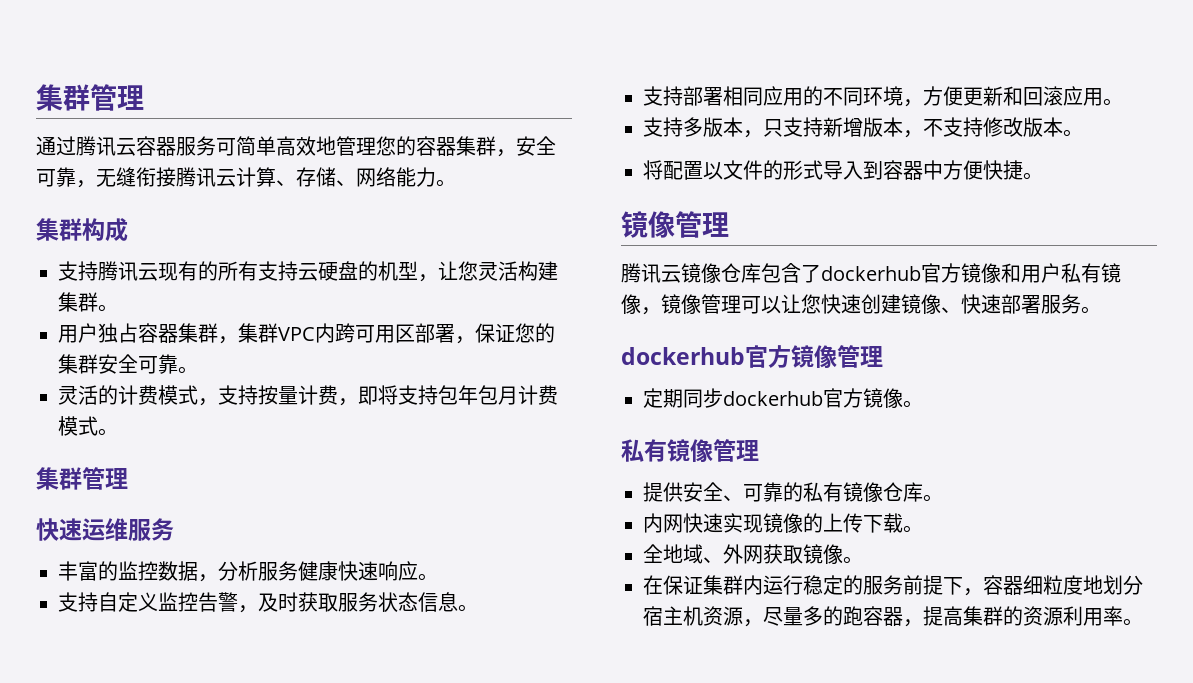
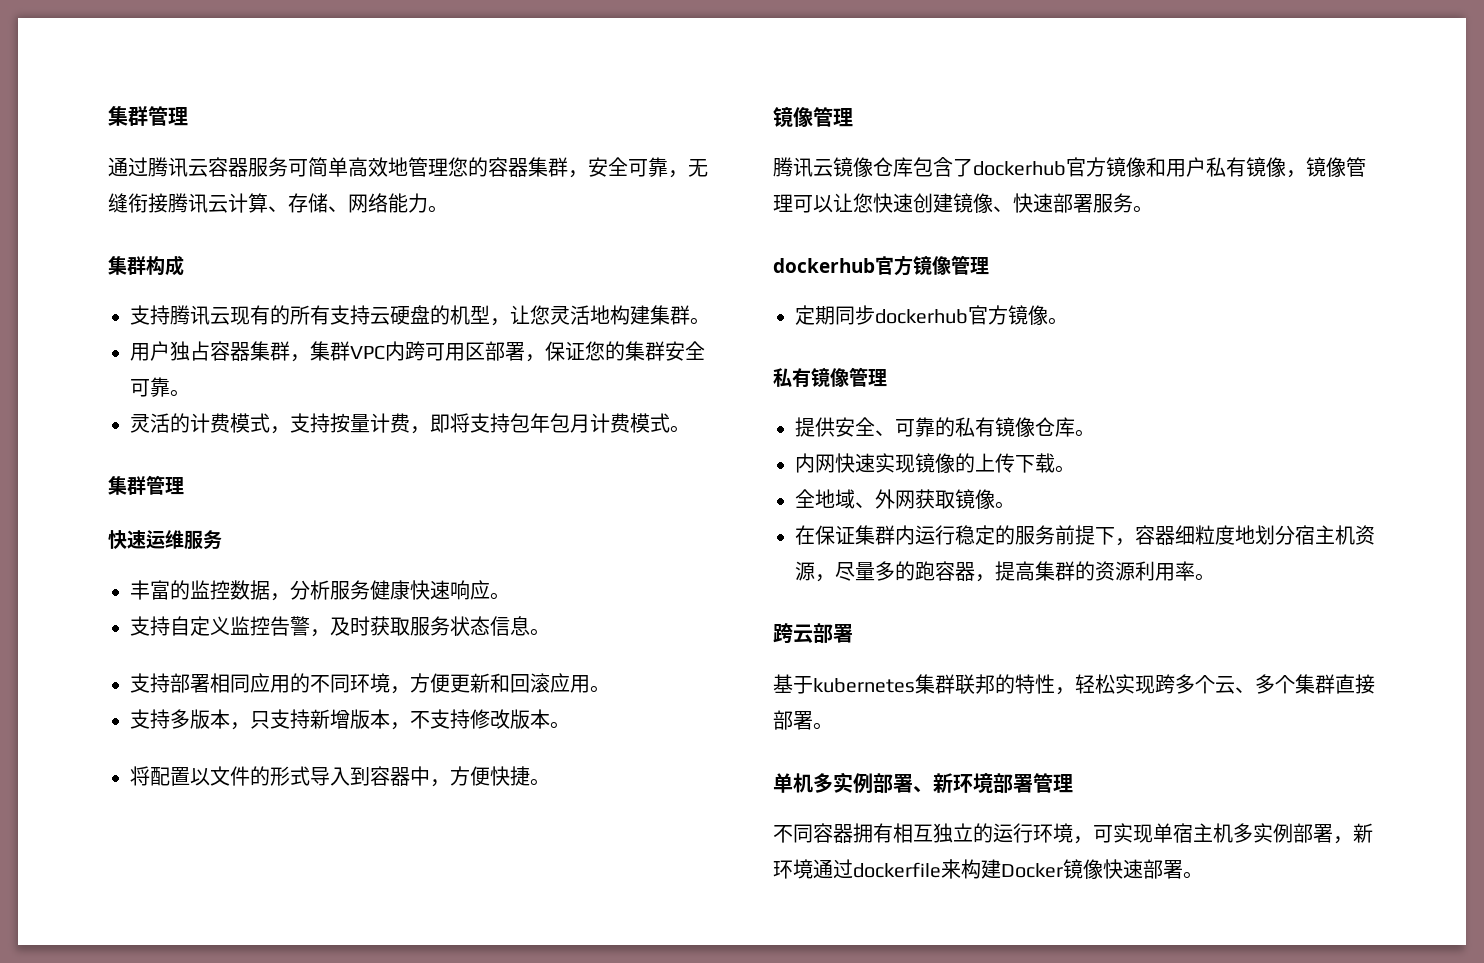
(518, 271) none -> [590,305,610,324] 地
(943, 170) none -> [430,779,450,787] ，
(1143, 622) none -> [773,623,853,643] [773,674,1375,695] [773,710,833,730] [773,772,1073,793] [773,823,1373,844] [773,859,1203,879] // 跨云部署 // 基于kubernetes集群联邦的特性，轻松实现跨多个云、多个集群直接部署。 // 单机多实例部署、新环境部署管理 // 不同容器拥有相互独立的运行环境，可实现单宿主机多实例部署，新环境通过dockerfile来构建Docker镜像快速部署。

